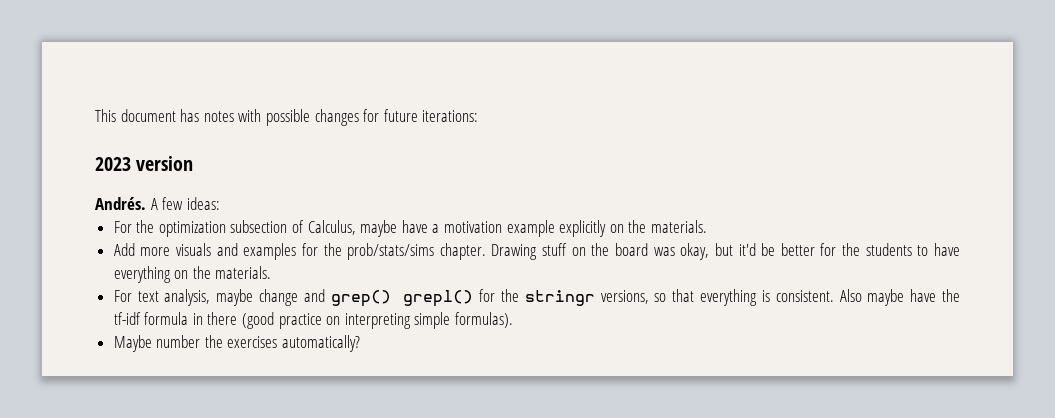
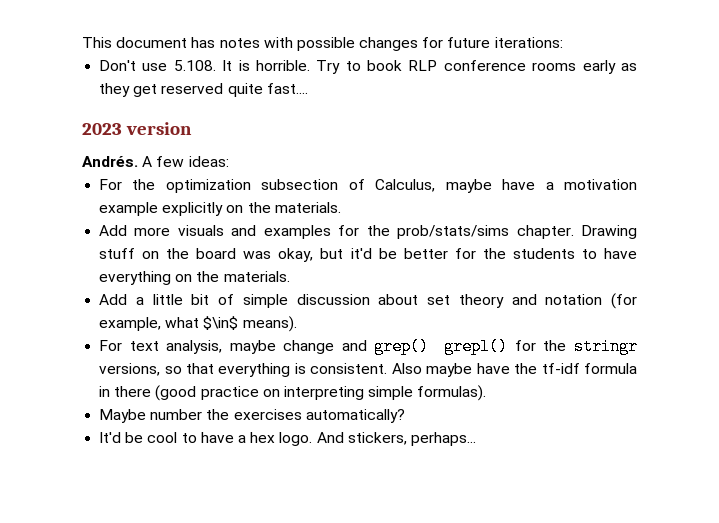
(479, 116) none -> [99,60,638,74] [99,83,308,97] // Don't use 5.108. It is horrible. Try to book RLP conference rooms early as they get reserved quite fast....
(272, 272) none -> [99,293,637,309] [99,316,297,332] // Add a little bit of simple discussion about set theory and notation (for example, what $\in$ means).
(361, 343) none -> [99,432,476,446] // It'd be cool to have a hex logo. And stickers, perhaps...

